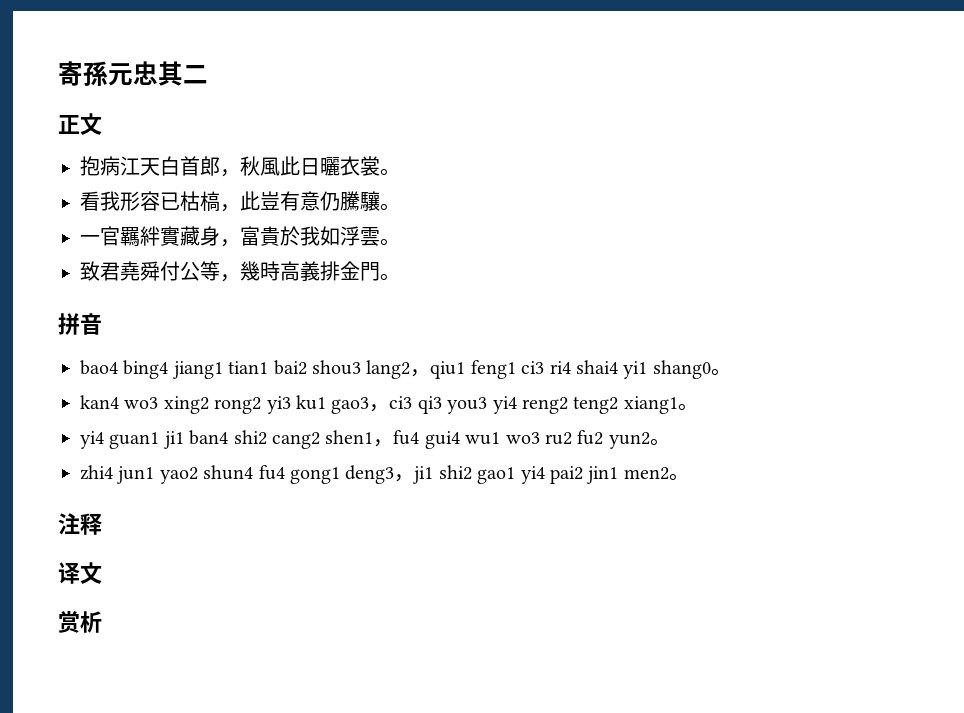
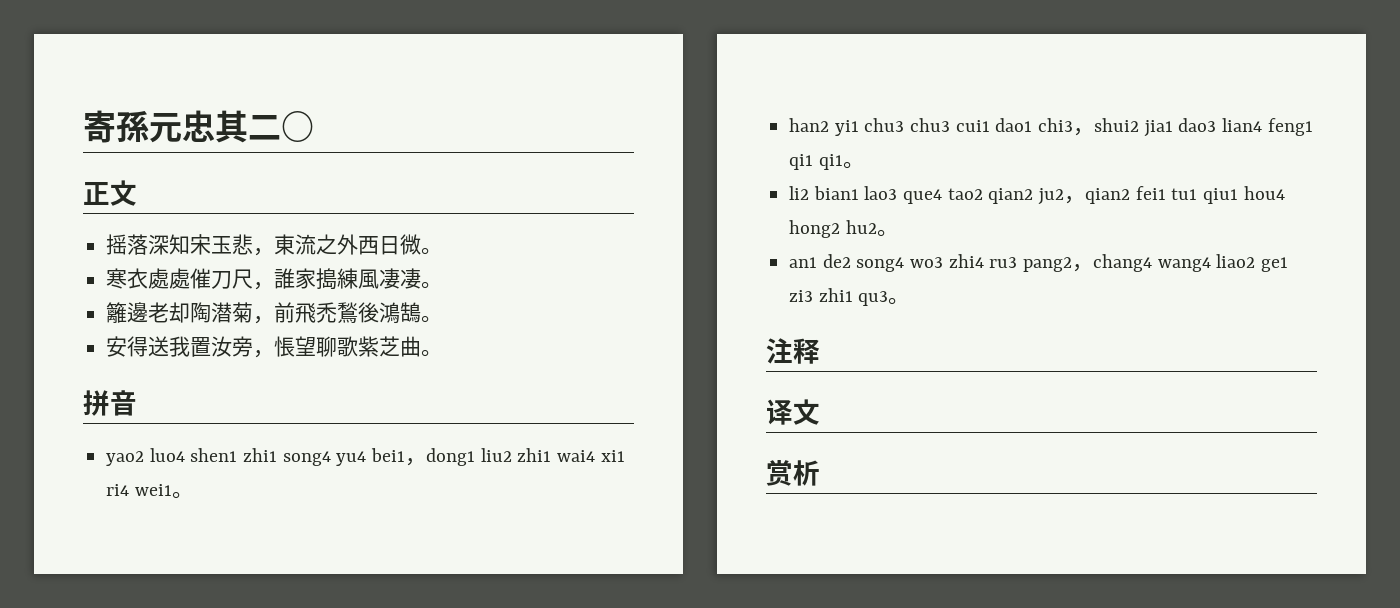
(208, 74) none -> [281,111,314,142] ○
[80,156,400,177] [80,191,400,212] [80,226,400,247] [80,261,400,282] [58,313,102,335] [80,360,731,379] [80,395,698,414] [80,430,670,449] [80,465,669,484] 抱病江天白首郎，秋風此日曬衣裳。 // 看我形容已枯槁，此豈有意仍騰驤。 // 一官羈絆實藏身，富貴於我如浮雲。 // 致君堯舜付公等，幾時高義排金門。 // 拼音 // bao4 bing4 jiang1 tian1 bai2 shou3 lang2，qiu1 feng1 ci3 ri4 shai4 yi1 shang0。 // kan4 wo3 xing2 rong2 yi3 ku1 gao3，ci3 qi3 you3 yi4 reng2 teng2 xiang1。 // yi4 guan1 ji1 ban4 shi2 cang2 shen1，fu4 gui4 wu1 wo3 ru2 fu2 yun2。 // zhi4 jun1 yao2 shun4 fu4 gong1 deng3，ji1 shi2 gao1 yi4 pai2 jin1 men2 -> [106,234,443,256] [106,268,443,290] [106,302,443,324] [106,336,443,358] [83,390,137,416] [106,448,625,466] [106,484,193,499] [789,118,1313,137] [789,154,864,170] [789,186,1285,205] [789,220,898,238] [789,254,1289,272] [789,288,889,306] 摇落深知宋玉悲，東流之外西日微。 // 寒衣處處催刀尺，誰家搗練風凄凄。 // 籬邊老却陶潜菊，前飛禿鶖後鴻鵠。 // 安得送我置汝旁，悵望聊歌紫芝曲。 // 拼音 // yao2 luo4 shen1 zhi1 song4 yu4 bei1，dong1 liu2 zhi1 wai4 xi1 ri4 wei1。 // han2 yi1 chu3 chu3 cui1 dao1 chi3，shui2 jia1 dao3 lian4 feng1 qi1 qi1。 // li2 bian1 lao3 que4 tao2 qian2 ju2，qian2 fei1 tu1 qiu1 hou4 hong2 hu2。 // an1 de2 song4 wo3 zhi4 ru3 pang2，chang4 wang4 liao2 ge1 zi3 zhi1 qu3

